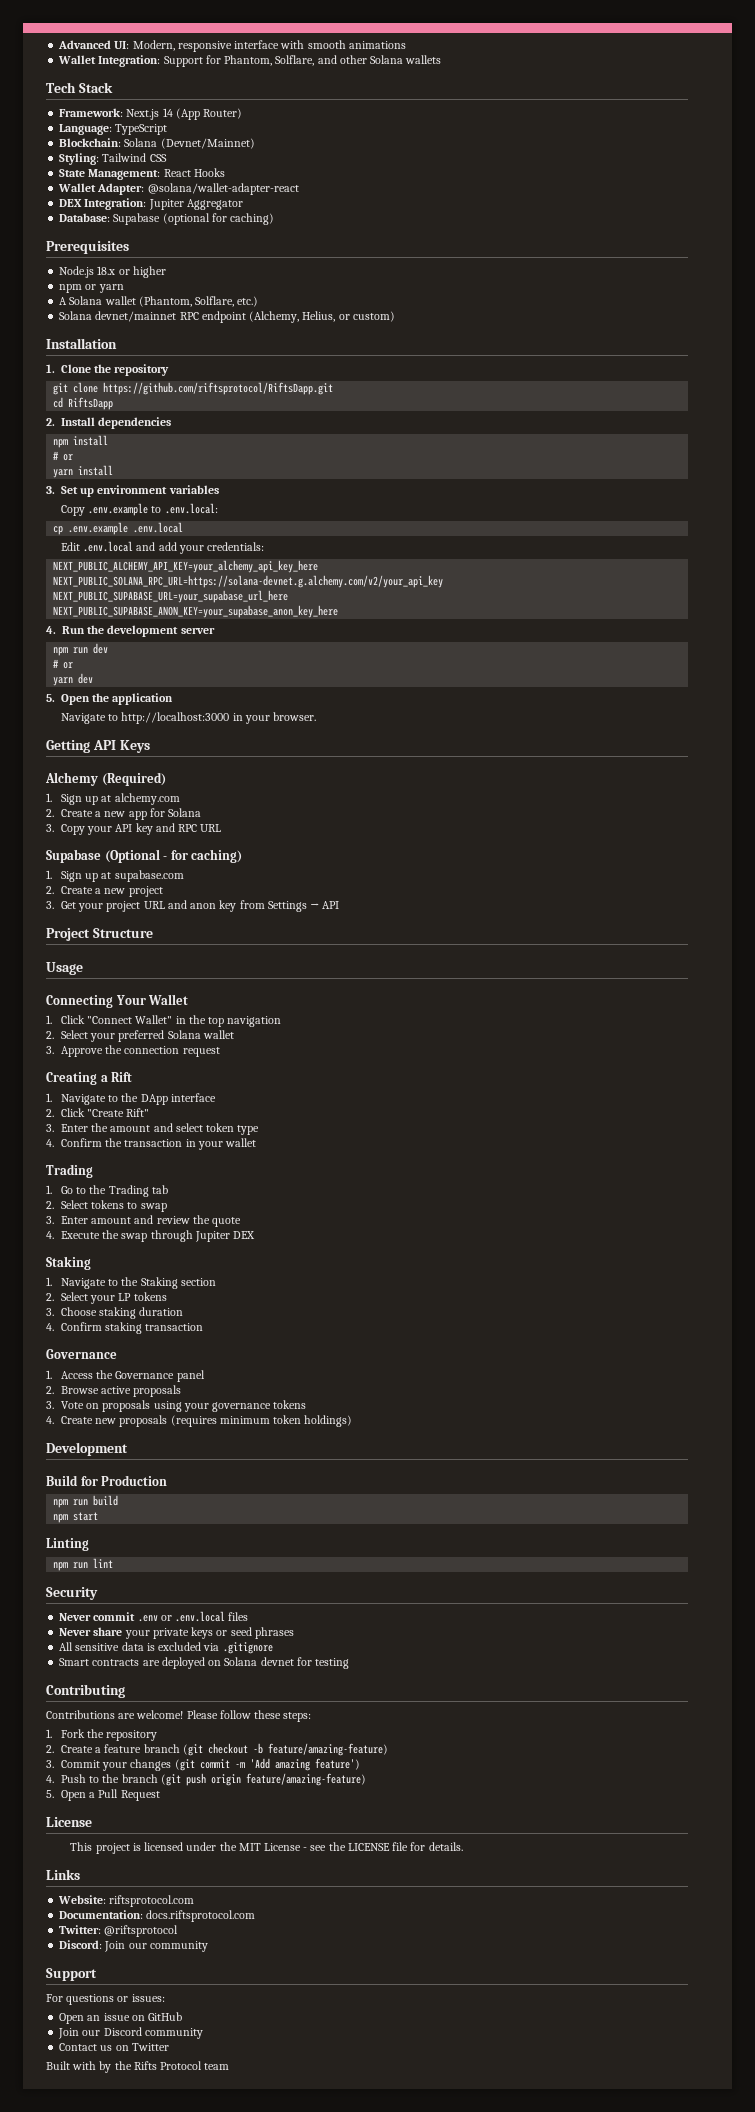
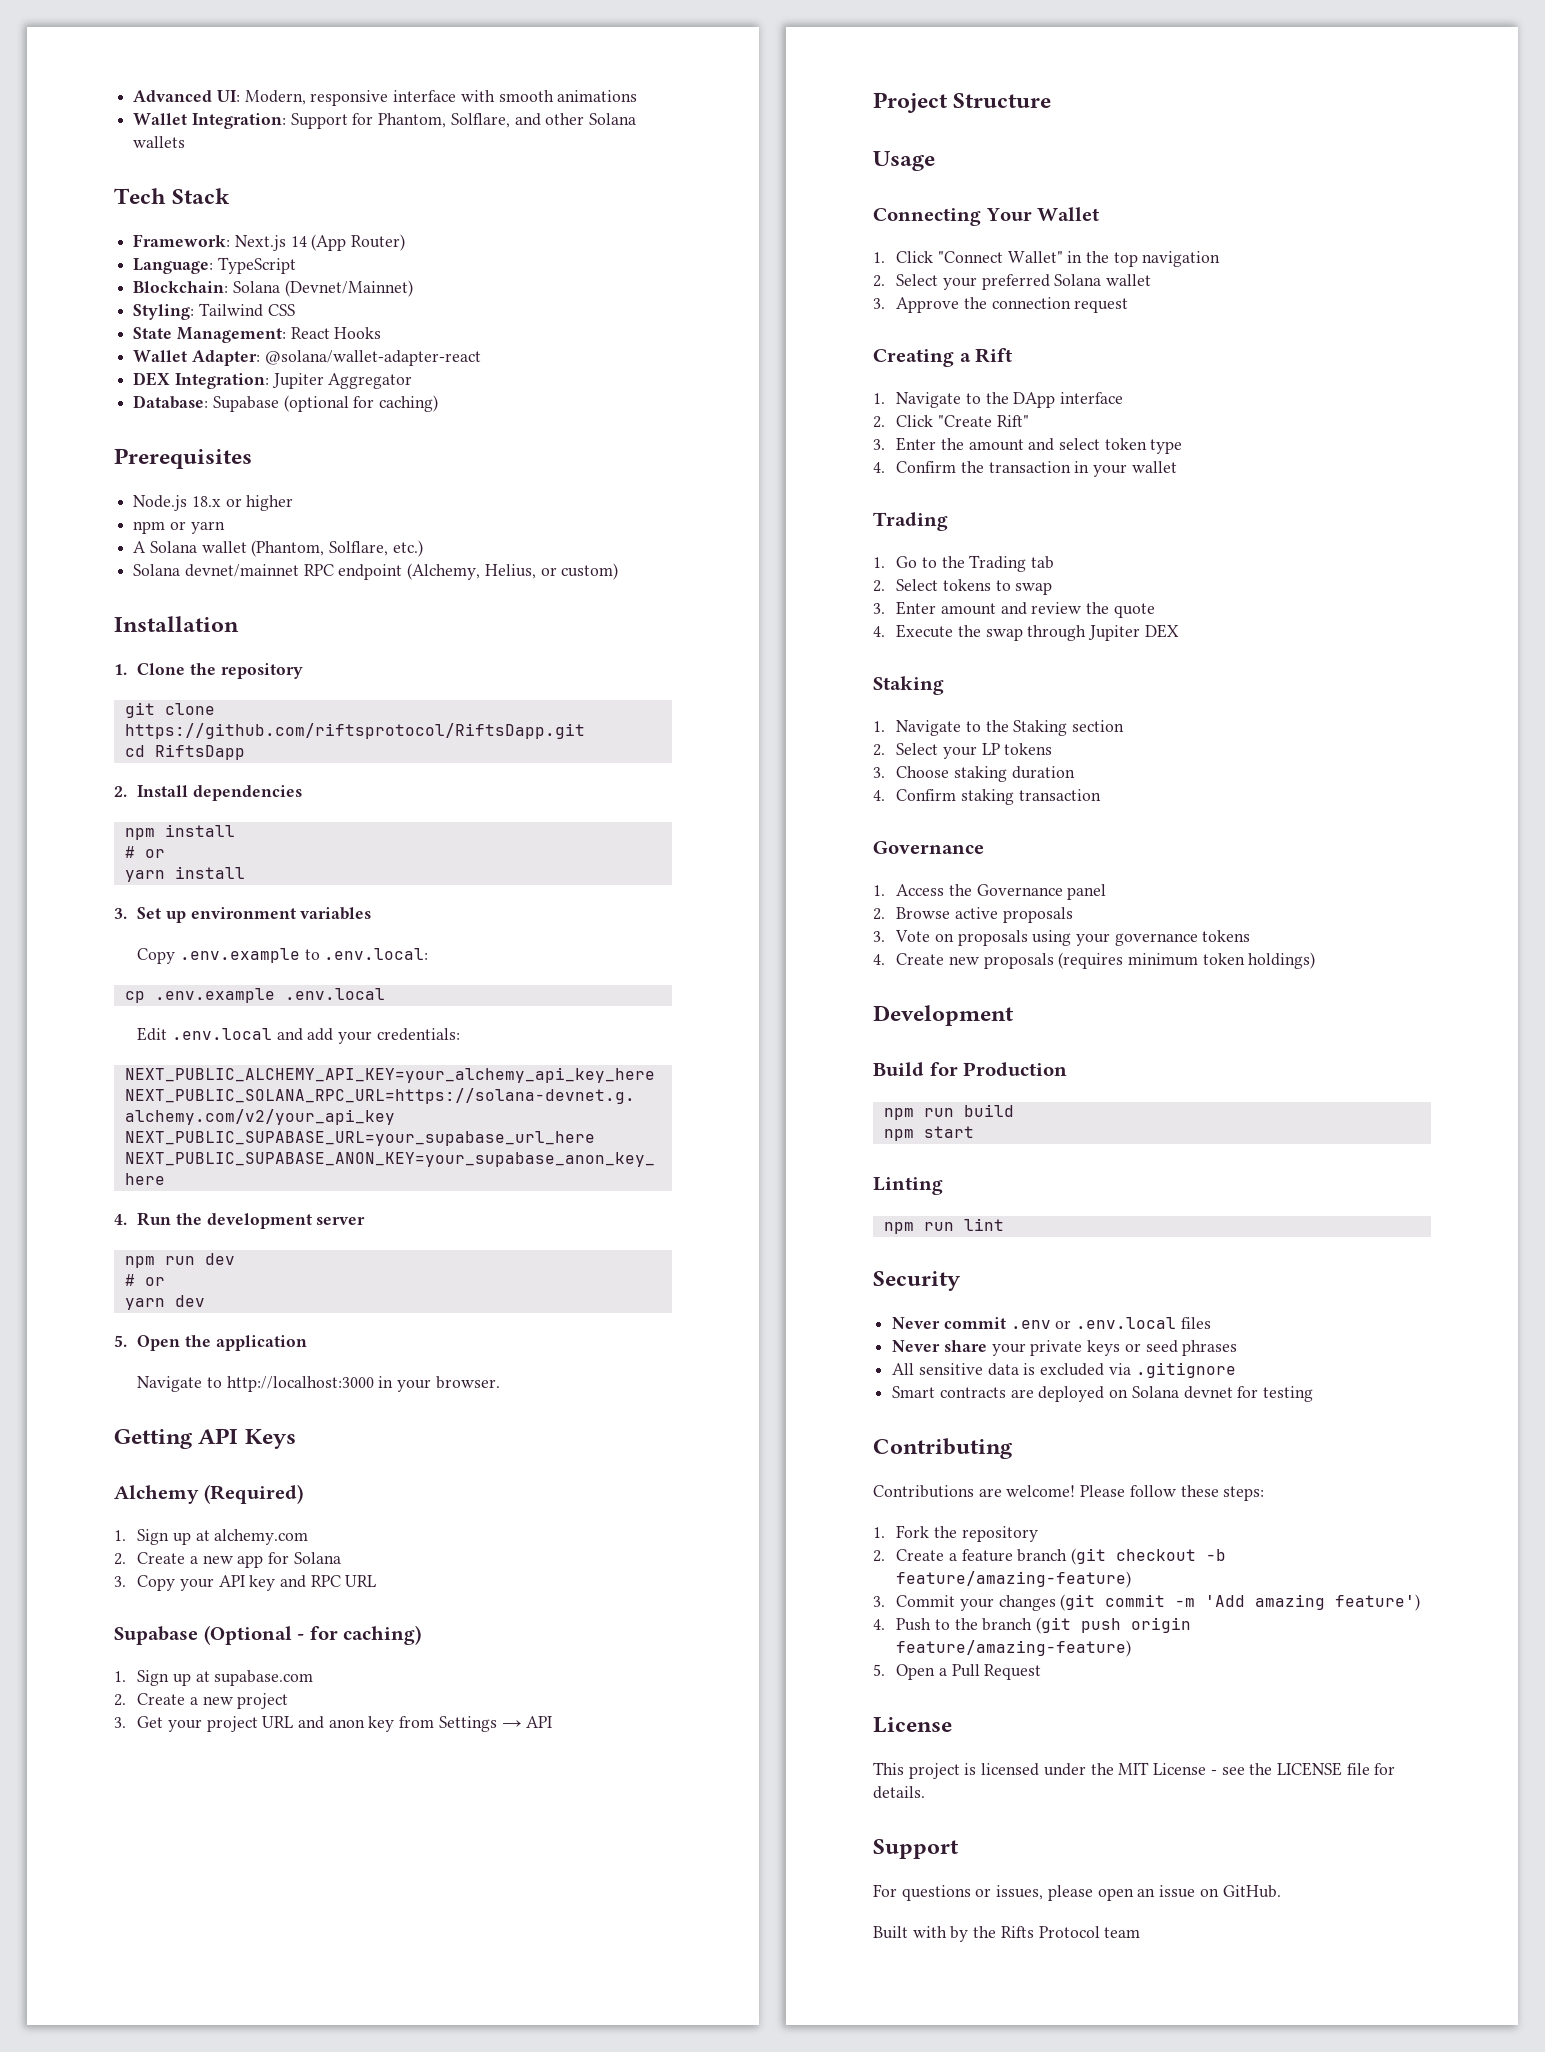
[46,1869,80,1880] [58,1895,195,1907] [59,1910,256,1922] [59,1925,179,1937] [59,1940,208,1952] [46,1968,97,1981] [46,1994,165,2005] [59,2012,183,2024] [58,2027,203,2039] [59,2043,169,2051] Links // Website: riftsprotocol.com // Documentation: docs.riftsprotocol.com // Twitter: @riftsprotocol // Discord: Join our community // Support // For questions or issues: // Open an issue on GitHub // Join our Discord community // Contact us on Twitter -> [873,1839,959,1859] [873,1884,1281,1901] Support // For questions or issues, please open an issue on GitHub.

